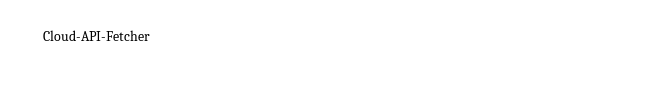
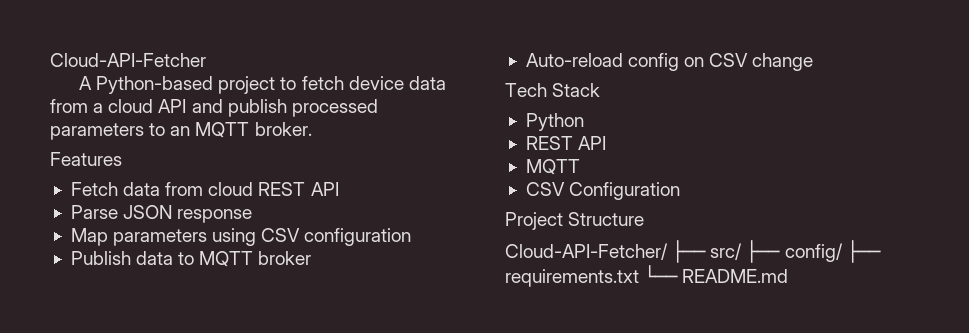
(150, 35) none -> [79,76,446,94] [50,99,378,117] [50,122,312,140] [50,152,122,166] [70,182,339,196] [70,205,253,223] [70,228,412,246] [70,251,312,267] [525,53,814,71] [505,83,601,97] [525,113,584,131] [525,136,607,150] [525,159,580,175] [525,182,681,200] [505,212,645,230] [505,240,881,263] [505,265,789,287] // A Python-based project to fetch device data from a cloud API and publish processed parameters to an MQTT broker. // Features // Fetch data from cloud REST API // Parse JSON response // Map parameters using CSV configuration // Publish data to MQTT broker // Auto-reload config on CSV change // Tech Stack // Python // REST API // MQTT // CSV Configuration // Project Structure // Cloud-API-Fetcher/ ├── src/ ├── config/ ├── requirements.txt └── README.md

